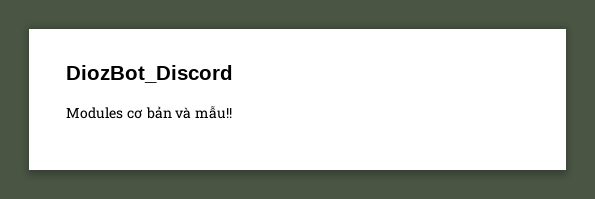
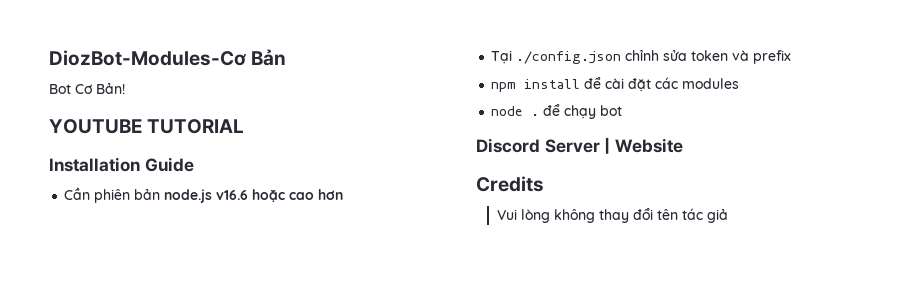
[66,65,233,83] [66,106,233,119] DiozBot_Discord // Modules cơ bản và mẫu!! -> [49,49,287,66] [49,82,125,94] [49,119,245,134] [49,157,194,172] [64,187,344,203] [491,49,792,64] [491,76,740,92] [491,103,623,119] [476,137,684,154] [476,176,544,192] [496,207,728,223] DiozBot-Modules-Cơ Bản // Bot Cơ Bản! // YOUTUBE TUTORIAL // Installation Guide // Cần phiên bản node.js v16.6 hoặc cao hơn // Tại ./config.json chỉnh sửa token và prefix // npm install để cài đặt các modules // node . để chạy bot // Discord Server | Website // Credits // Vui lòng không thay đổi tên tác giả

